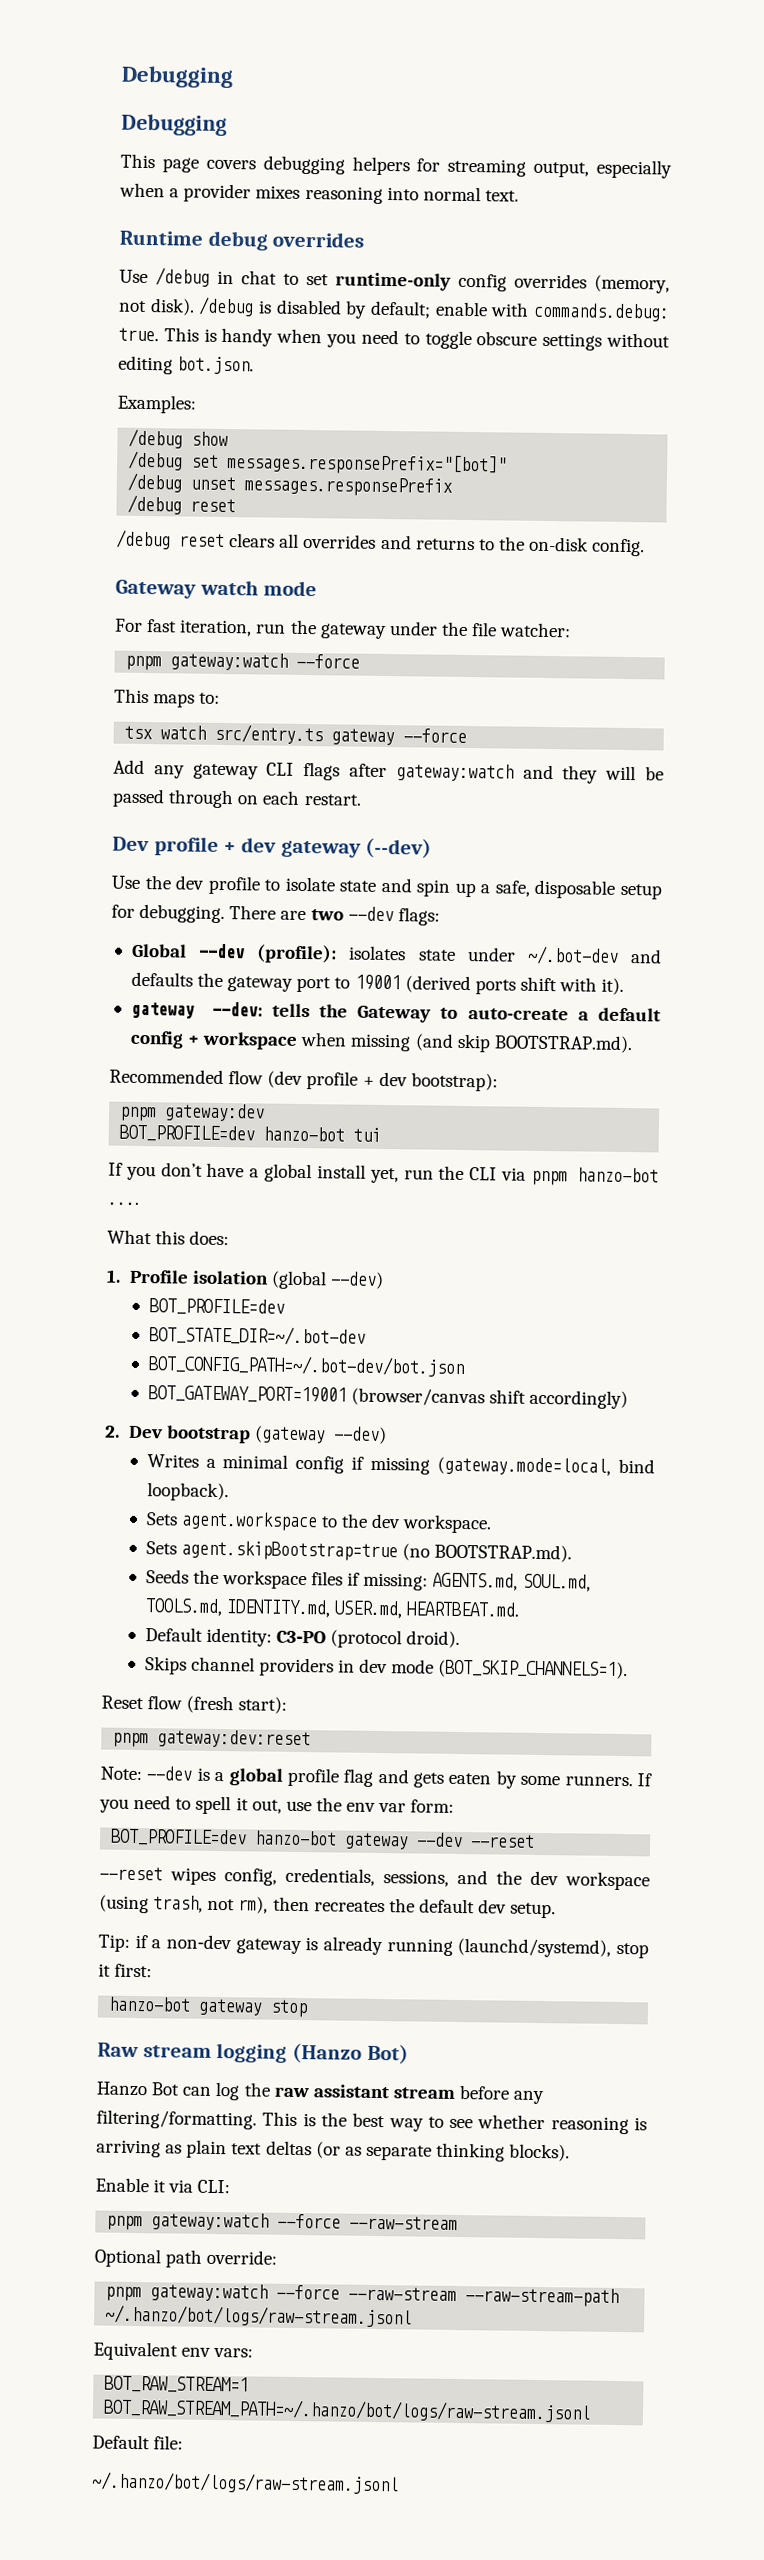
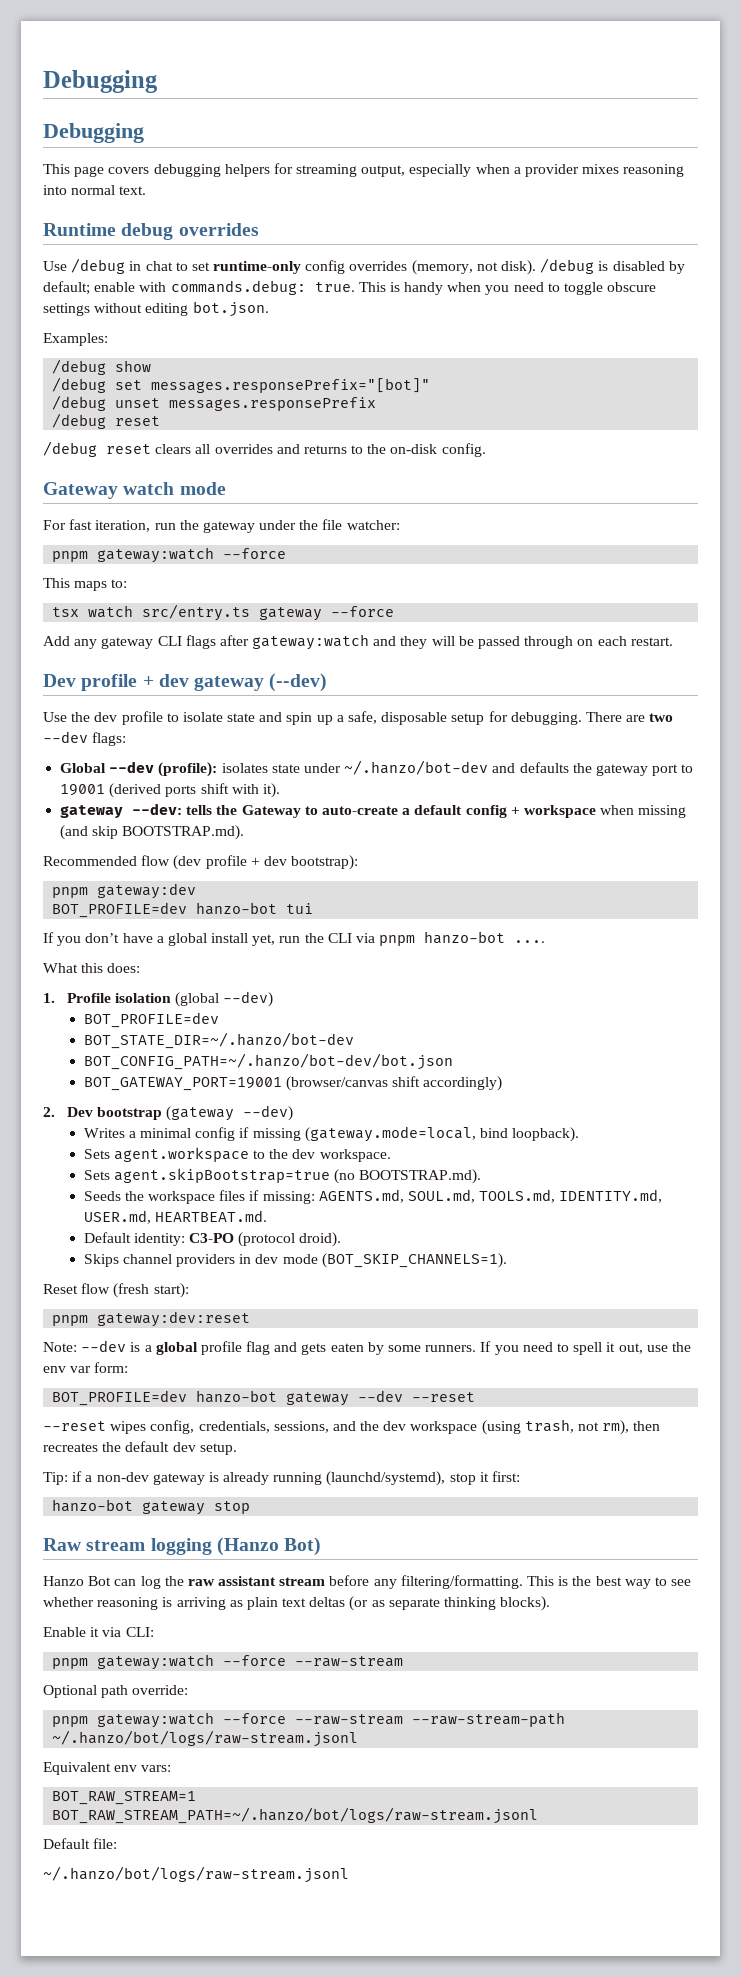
[526,945,619,965] ~/.bot-dev -> [344,760,489,775] ~/.hanzo/bot-dev
[148,1325,366,1346] [147,1354,465,1378] BOT_STATE_DIR=~/.bot-dev // BOT_CONFIG_PATH=~/.bot-dev/bot.json -> [83,1032,354,1049] [83,1053,453,1070] BOT_STATE_DIR=~/.hanzo/bot-dev // BOT_CONFIG_PATH=~/.hanzo/bot-dev/bot.json

